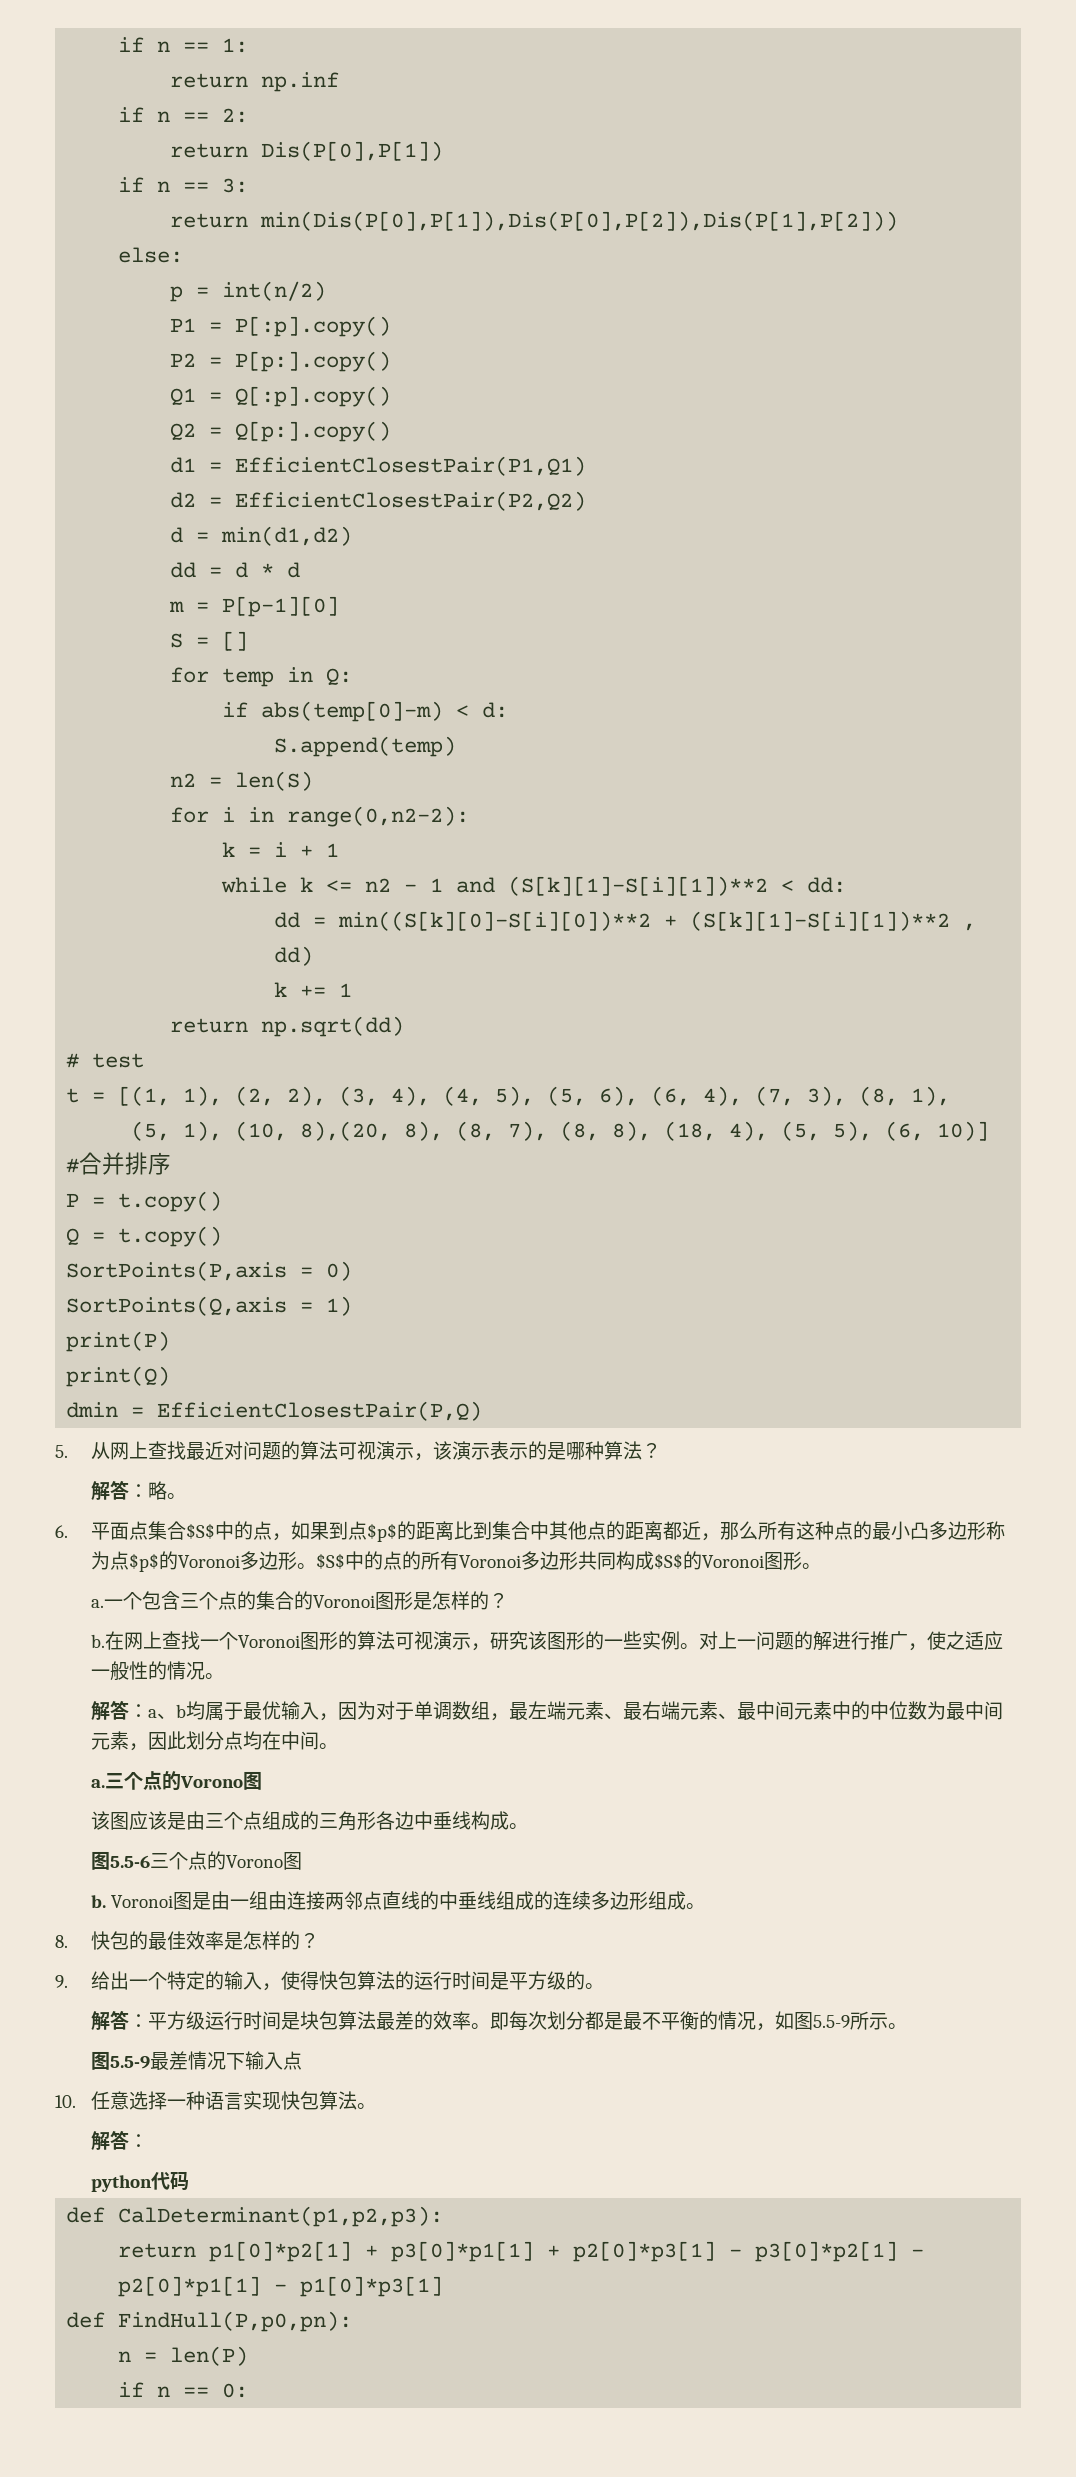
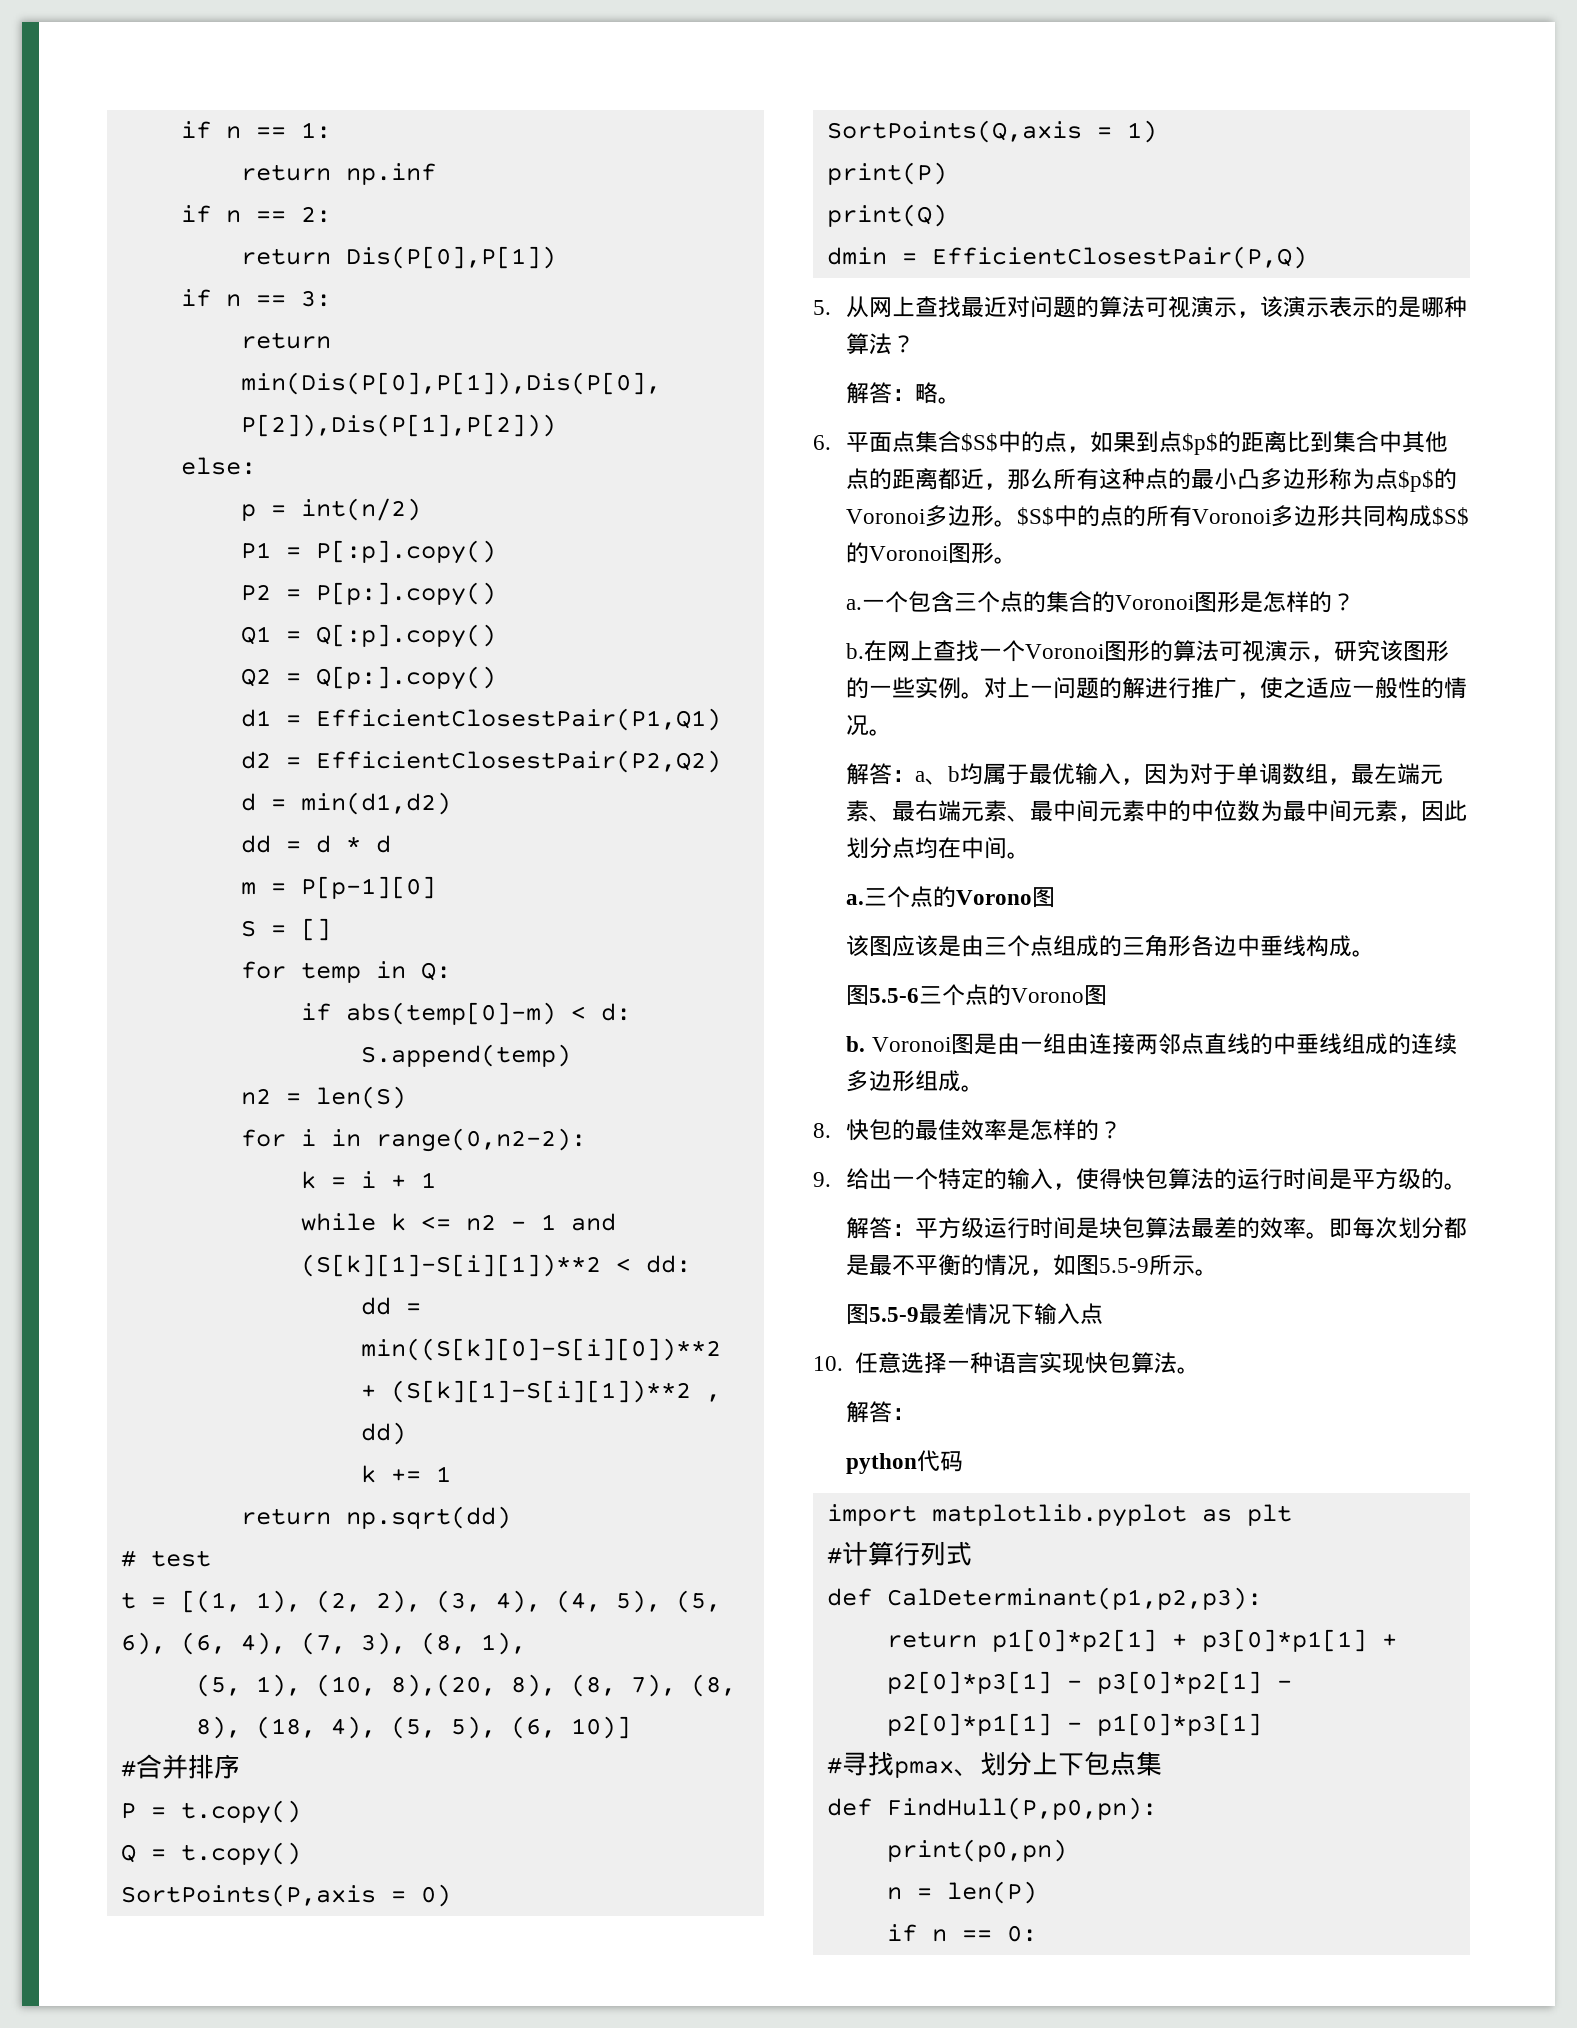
(190, 2180) none -> [826,1504,1292,1527] [826,1541,972,1566] // import matplotlib.pyplot as plt // #计算行列式
(444, 2286) none -> [826,1751,1162,1778] // #寻找pmax、划分上下包点集
(353, 2321) none -> [886,1839,1067,1862] // print(p0,pn)

